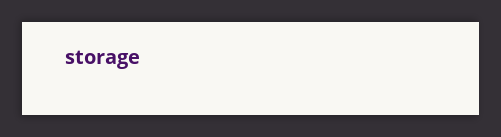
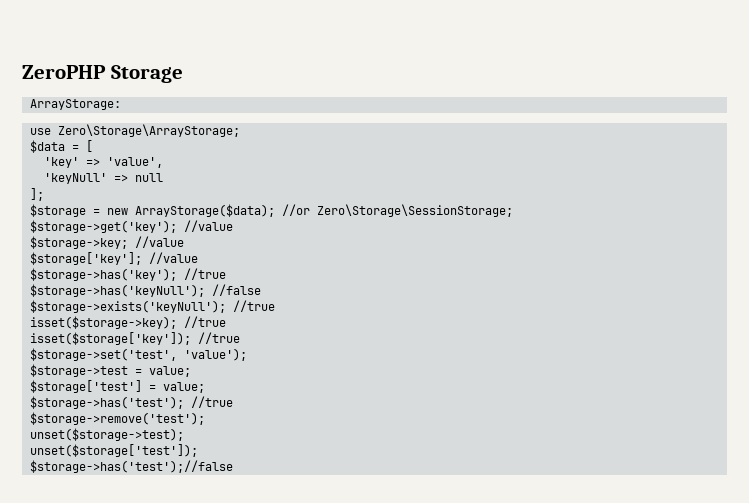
[65,50,140,69] storage -> [22,65,183,83] [29,99,121,110] [29,124,240,137] [29,140,93,153] [43,157,163,168] [43,173,163,184] [29,188,44,201] [29,204,513,217] [29,220,233,233] [29,236,184,249] [29,252,198,265] [29,268,226,281] [29,284,261,297] [29,300,275,313] [29,316,226,329] [29,332,240,345] [29,348,247,361] [29,364,191,377] [29,380,205,393] [29,396,233,409] [29,412,205,425] [29,428,184,441] [29,444,198,457] [29,460,233,473] ZeroPHP Storage // ArrayStorage: // use Zero\Storage\ArrayStorage; // $data = [ // 'key' => 'value', // 'keyNull' => null // ]; // $storage = new ArrayStorage($data); //or Zero\Storage\SessionStorage; // $storage->get('key'); //value // $storage->key; //value // $storage['key']; //value // $storage->has('key'); //true // $storage->has('keyNull'); //false // $storage->exists('keyNull'); //true // isset($storage->key); //true // isset($storage['key']); //true // $storage->set('test', 'value'); // $storage->test = value; // $storage['test'] = value; // $storage->has('test'); //true // $storage->remove('test'); // unset($storage->test); // unset($storage['test']); // $storage->has('test');//false

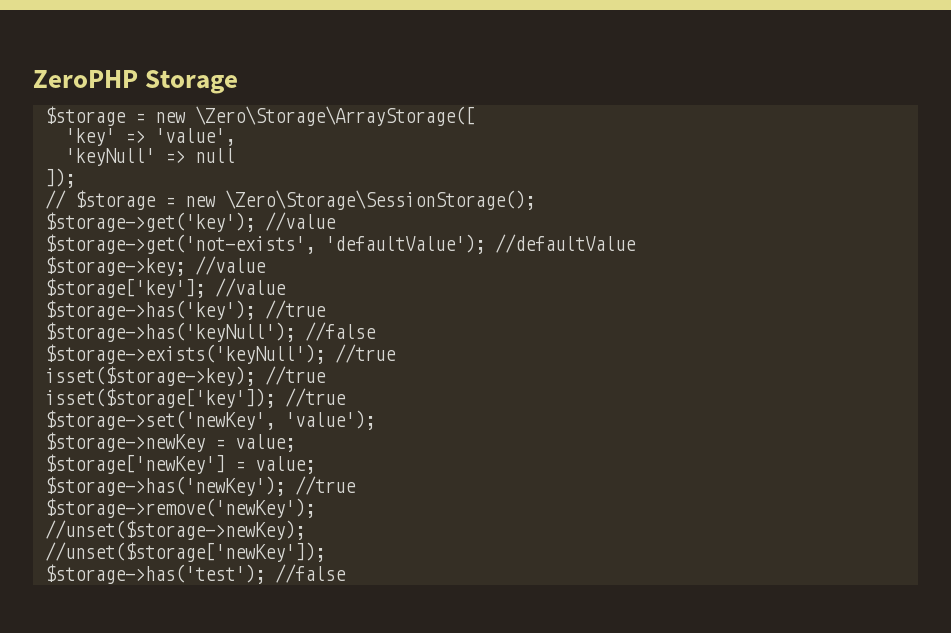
[29,99,121,110] [29,124,240,137] [29,140,93,153] ArrayStorage: // use Zero\Storage\ArrayStorage; // $data = [ -> [44,106,475,126] $storage = new \Zero\Storage\ArrayStorage([
[29,188,44,201] [29,204,513,217] ]; // $storage = new ArrayStorage($data); //or Zero\Storage\SessionStorage; -> [44,168,75,188] [44,190,535,210] ]); // // $storage = new \Zero\Storage\SessionStorage();
(233, 226) none -> [44,234,636,254] // $storage->get('not-exists', 'defaultValue'); //defaultValue
[29,348,177,361] $storage->set('test', -> [44,410,275,430] $storage->set('newKey',
[29,364,191,377] [29,380,205,393] [29,396,233,409] [29,412,205,425] [29,428,184,441] [29,444,198,457] [29,460,233,473] $storage->test = value; // $storage['test'] = value; // $storage->has('test'); //true // $storage->remove('test'); // unset($storage->test); // unset($storage['test']); // $storage->has('test');//false -> [44,432,295,452] [44,454,315,474] [44,476,356,496] [44,498,315,518] [44,520,305,540] [44,542,325,562] [44,564,346,584] $storage->newKey = value; // $storage['newKey'] = value; // $storage->has('newKey'); //true // $storage->remove('newKey'); // //unset($storage->newKey); // //unset($storage['newKey']); // $storage->has('test'); //false

